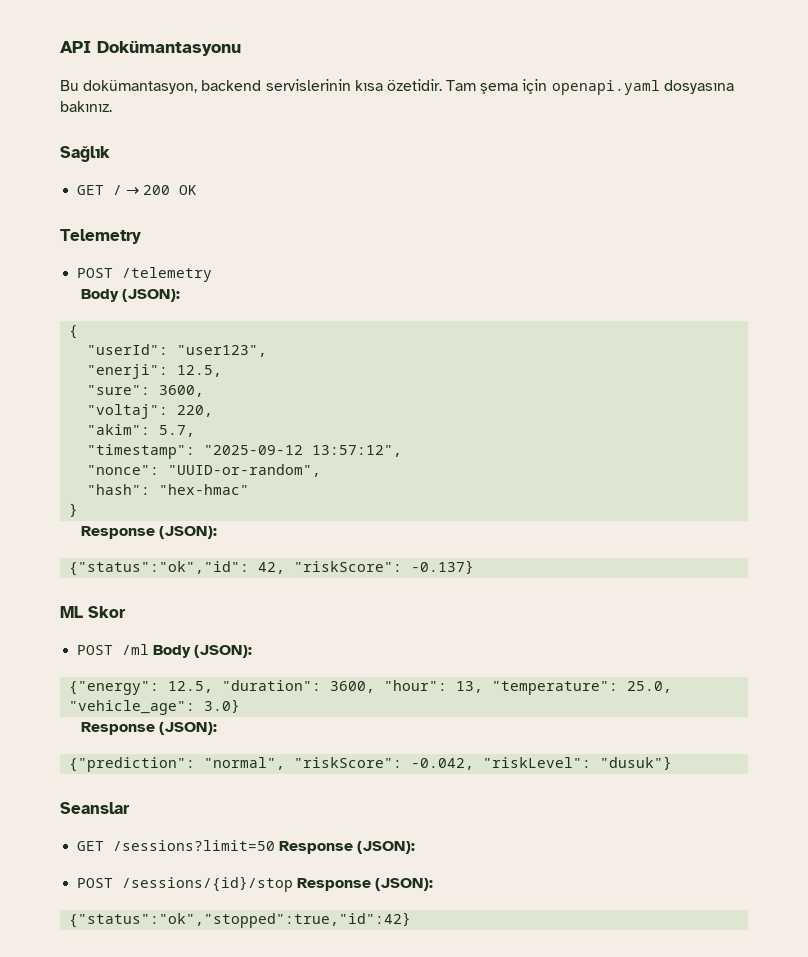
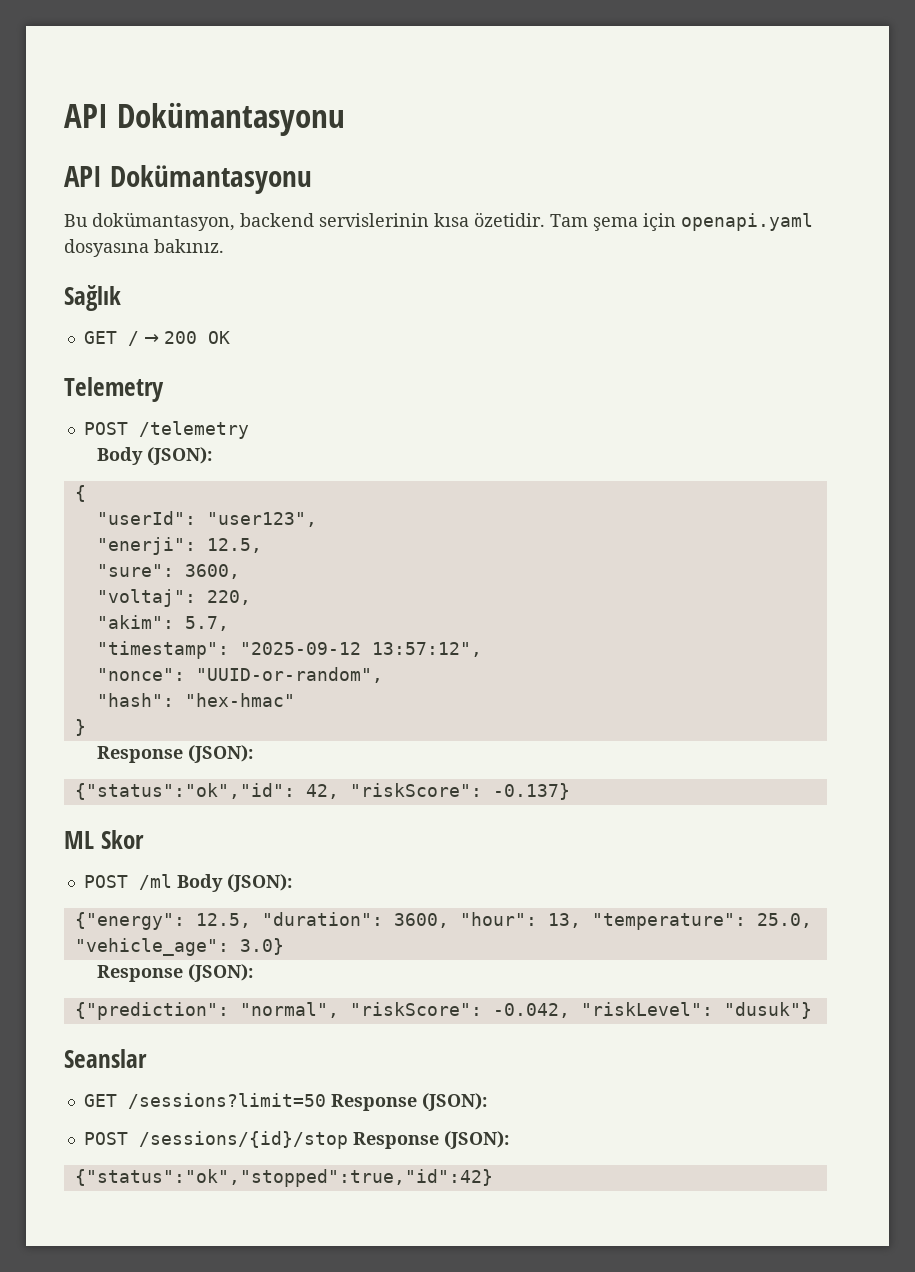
[60,40,241,56] API Dokümantasyonu -> [64,102,345,136] [64,165,312,194] API Dokümantasyonu // API Dokümantasyonu

